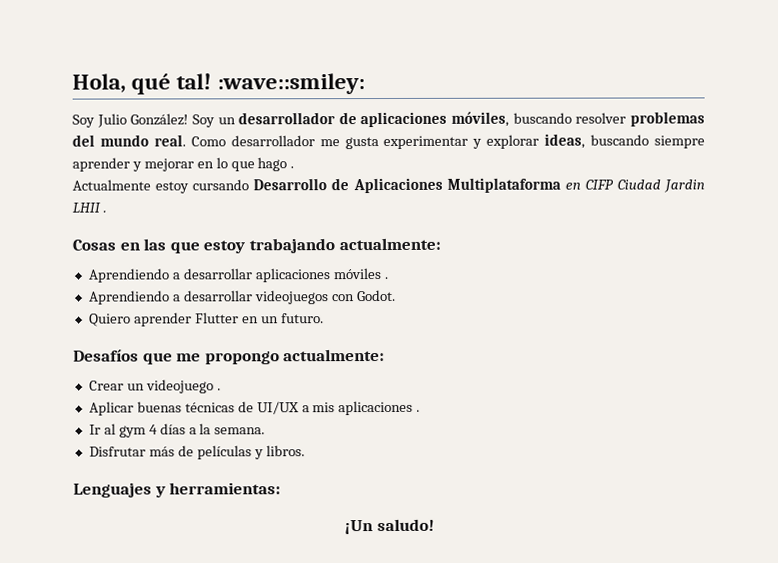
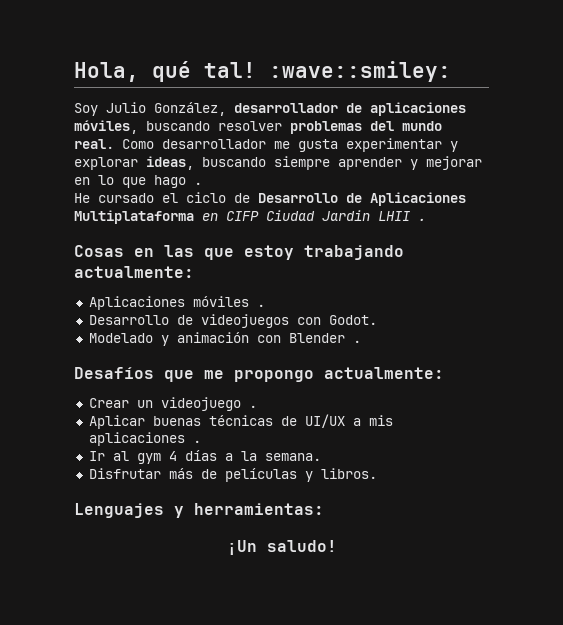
[130,113,236,128] González! Soy un -> [154,102,226,116] González,
[72,179,250,194] Actualmente estoy cursando -> [74,192,250,203] He cursado el ciclo de
[87,268,331,283] Aprendiendo a desarrollar aplicaciones -> [88,296,185,310] Aplicaciones
[88,290,253,305] Aprendiendo a desarrollar -> [88,315,193,325] Desarrollo de
[88,312,324,327] Quiero aprender Flutter en un futuro. -> [88,332,361,346] Modelado y animación con Blender .

